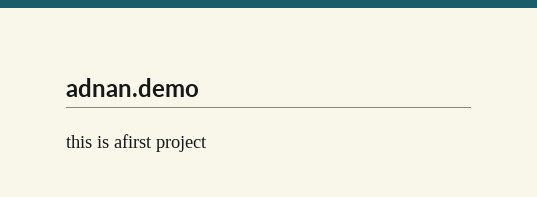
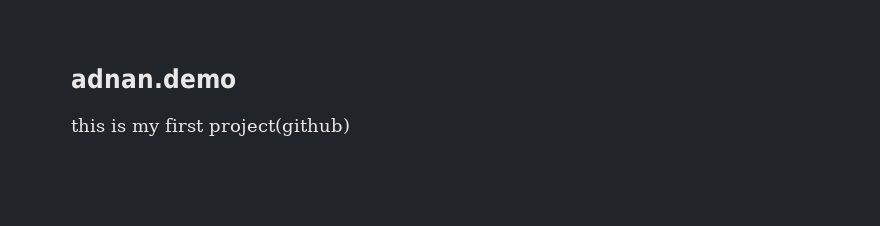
[114,134,207,152] afirst project -> [132,118,350,136] my first project(github)

